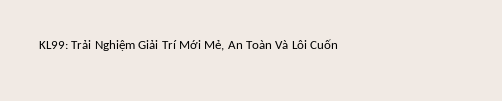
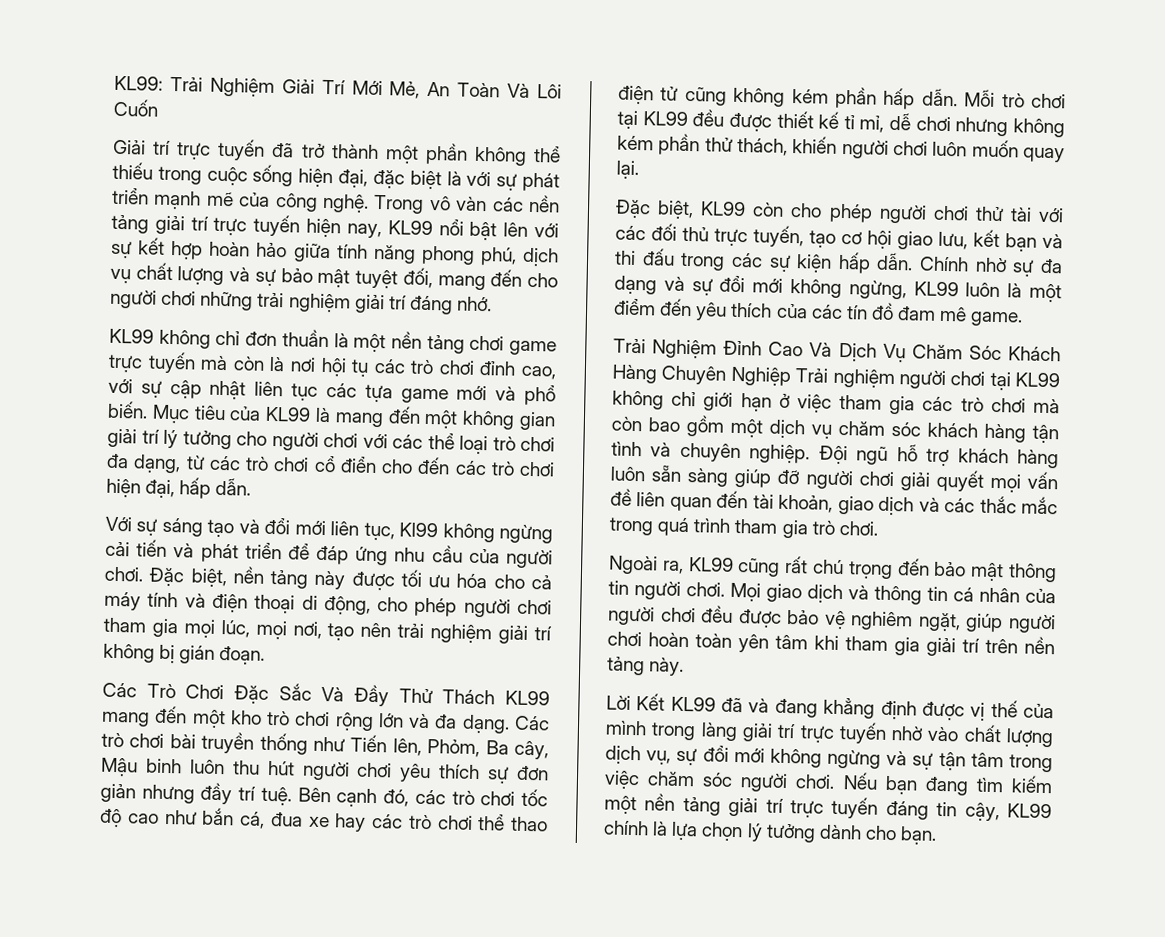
(339, 44) none -> [113,138,562,166] [112,161,560,192] [112,186,560,214] [111,214,559,241] [110,237,559,267] [110,262,558,291] [110,289,493,315] [109,328,557,356] [108,351,556,380] [108,378,556,406] [107,400,556,431] [107,428,555,455] [106,453,555,477] [106,477,252,499] [105,516,553,544] [105,539,553,569] [104,566,552,591] [104,591,552,618] [103,617,553,644] [103,643,266,665] [102,682,550,707] [101,705,550,734] [101,731,549,760] [100,757,549,784] [100,782,548,808] [99,807,548,832] [618,85,1066,110] [617,109,1065,138] [617,133,1065,163] [616,160,639,180] [615,199,1064,224] [615,223,1063,252] [614,248,1063,277] [614,274,1062,303] [613,297,1024,327] [613,338,1061,363] [612,364,1060,391] [612,390,1060,415] [611,415,1059,444] [611,441,1059,469] [610,464,1059,493] [610,488,1058,516] [609,517,879,539] [608,555,1057,583] [608,580,1056,605] [607,605,1056,634] [607,631,1055,657] [607,656,685,677] [606,693,1054,721] [605,720,1054,748] [605,744,1053,773] [604,770,1053,796] [604,793,1052,822] [603,820,938,845] // Giải trí trực tuyến đã trở thành một phần không thể thiếu trong cuộc sống hiện đại, đặc biệt là với sự phát triển mạnh mẽ của công nghệ. Trong vô vàn các nền tảng giải trí trực tuyến hiện nay, KL99 nổi bật lên với sự kết hợp hoàn hảo giữa tính năng phong phú, dịch vụ chất lượng và sự bảo mật tuyệt đối, mang đến cho người chơi những trải nghiệm giải trí đáng nhớ. // KL99 không chỉ đơn thuần là một nền tảng chơi game trực tuyến mà còn là nơi hội tụ các trò chơi đỉnh cao, với sự cập nhật liên tục các tựa game mới và phổ biến. Mục tiêu của KL99 là mang đến một không gian giải trí lý tưởng cho người chơi với các thể loại trò chơi đa dạng, từ các trò chơi cổ điển cho đến các trò chơi hiện đại, hấp dẫn. // Với sự sáng tạo và đổi mới liên tục, Kl99 không ngừng cải tiến và phát triển để đáp ứng nhu cầu của người chơi. Đặc biệt, nền tảng này được tối ưu hóa cho cả máy tính và điện thoại di động, cho phép người chơi tham gia mọi lúc, mọi nơi, tạo nên trải nghiệm giải trí không bị gián đoạn. // Các Trò Chơi Đặc Sắc Và Đầy Thử Thách KL99 mang đến một kho trò chơi rộng lớn và đa dạng. Các trò chơi bài truyền thống như Tiến lên, Phỏm, Ba cây, Mậu binh luôn thu hút người chơi yêu thích sự đơn giản nhưng đầy trí tuệ. Bên cạnh đó, các trò chơi tốc độ cao như bắn cá, đua xe hay các trò chơi thể thao điện tử cũng không kém phần hấp dẫn. Mỗi trò chơi tại KL99 đều được thiết kế tỉ mỉ, dễ chơi nhưng không kém phần thử thách, khiến người chơi luôn muốn quay lại. // Đặc biệt, KL99 còn cho phép người chơi thử tài với các đối thủ trực tuyến, tạo cơ hội giao lưu, kết bạn và thi đấu trong các sự kiện hấp dẫn. Chính nhờ sự đa dạng và sự đổi mới không ngừng, KL99 luôn là một điểm đến yêu thích của các tín đồ đam mê game. // Trải Nghiệm Đỉnh Cao Và Dịch Vụ Chăm Sóc Khách Hàng Chuyên Nghiệp Trải nghiệm người chơi tại KL99 không chỉ giới hạn ở việc tham gia các trò chơi mà còn bao gồm một dịch vụ chăm sóc khách hàng tận tình và chuyên nghiệp. Đội ngũ hỗ trợ khách hàng luôn sẵn sàng giúp đỡ người chơi giải quyết mọi vấn đề liên quan đến tài khoản, giao dịch và các thắc mắc trong quá trình tham gia trò chơi. // Ngoài ra, KL99 cũng rất chú trọng đến bảo mật thông tin người chơi. Mọi giao dịch và thông tin cá nhân của người chơi đều được bảo vệ nghiêm ngặt, giúp người chơi hoàn toàn yên tâm khi tham gia giải trí trên nền tảng này. // Lời Kết KL99 đã và đang khẳng định được vị thế của mình trong làng giải trí trực tuyến nhờ vào chất lượng dịch vụ, sự đổi mới không ngừng và sự tận tâm trong việc chăm sóc người chơi. Nếu bạn đang tìm kiếm một nền tảng giải trí trực tuyến đáng tin cậy, KL99 chính là lựa chọn lý tưởng dành cho bạn.

